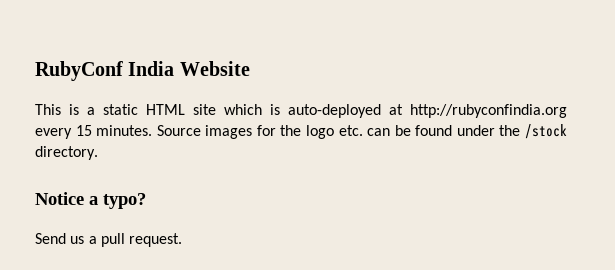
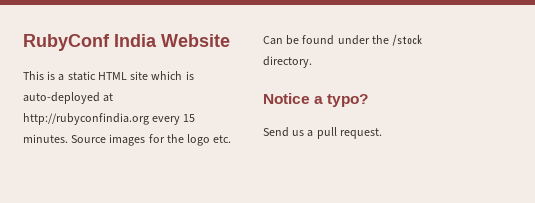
[367,128,391,136] can -> [263,36,283,45] Can

